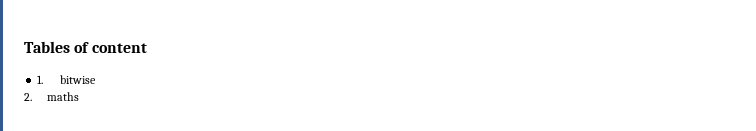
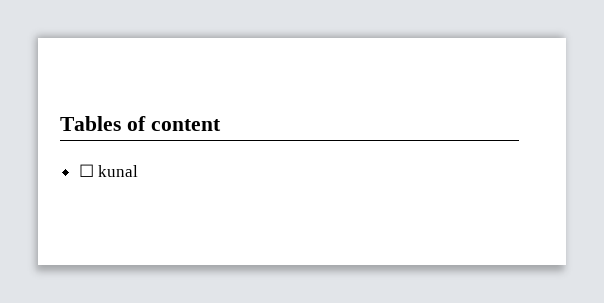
[37,75,97,84] [24,92,79,101] 1. bitwise // 2. maths -> [78,164,139,177] ☐ kunal

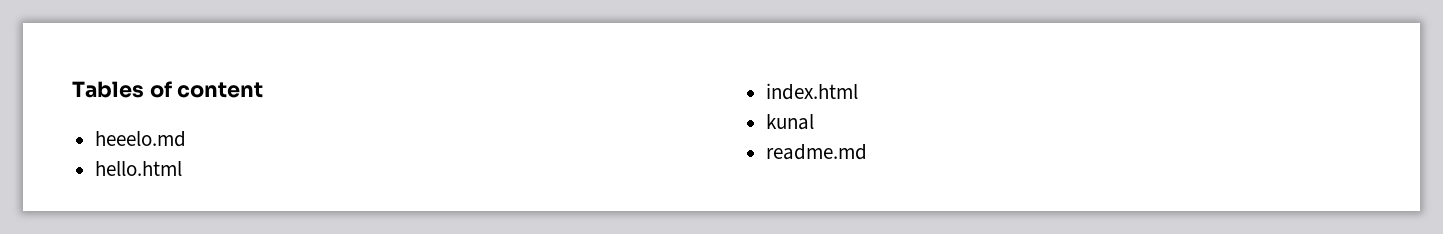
[78,164,94,177] ☐ -> [95,131,187,147] [95,161,183,176] [766,83,859,100] heeelo.md // hello.html // index.html //
(139, 171) none -> [766,144,868,160] // readme.md

